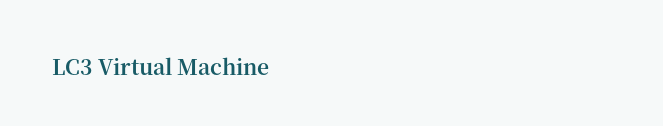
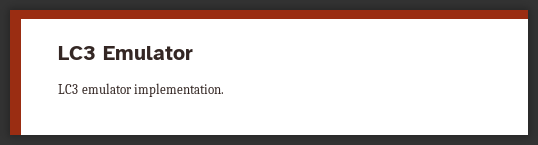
[52,57,270,75] LC3 Virtual Machine -> [58,46,193,60] [58,83,225,97] LC3 Emulator // LC3 emulator implementation.

